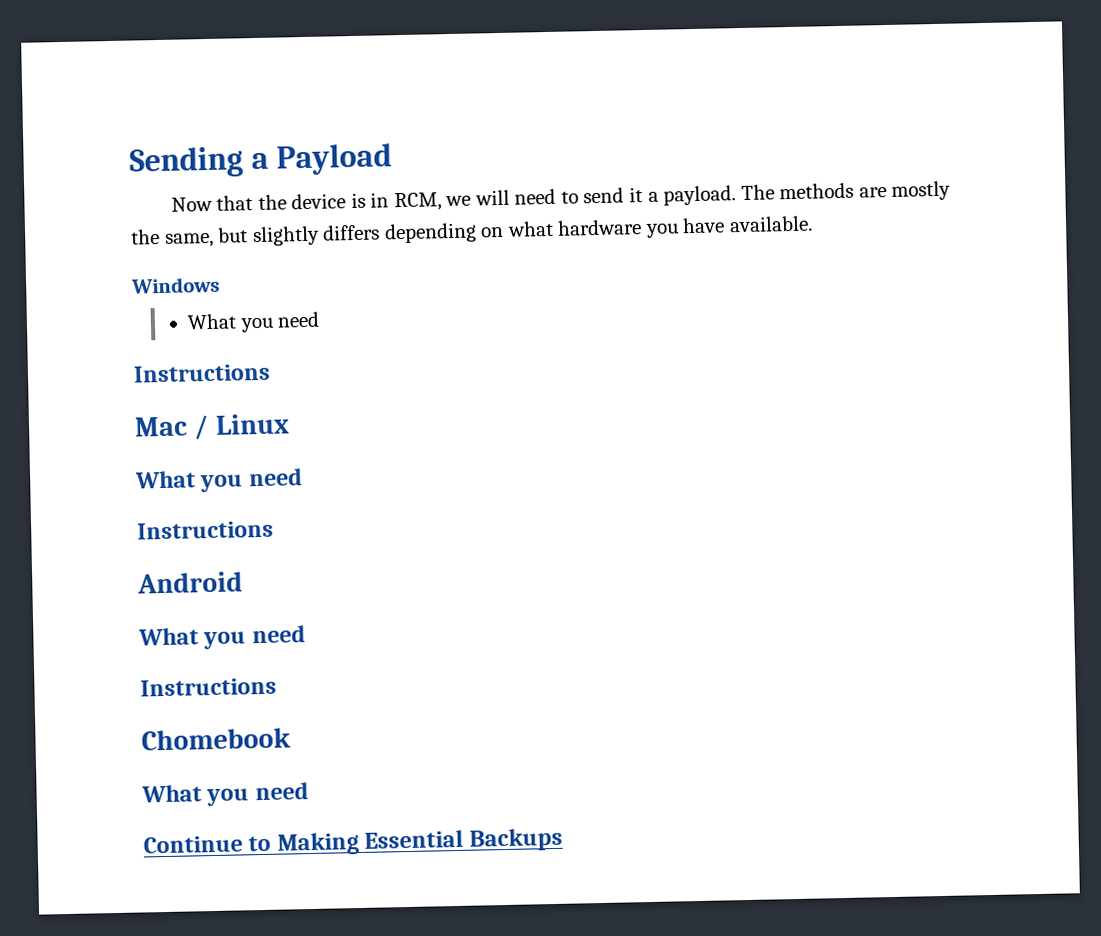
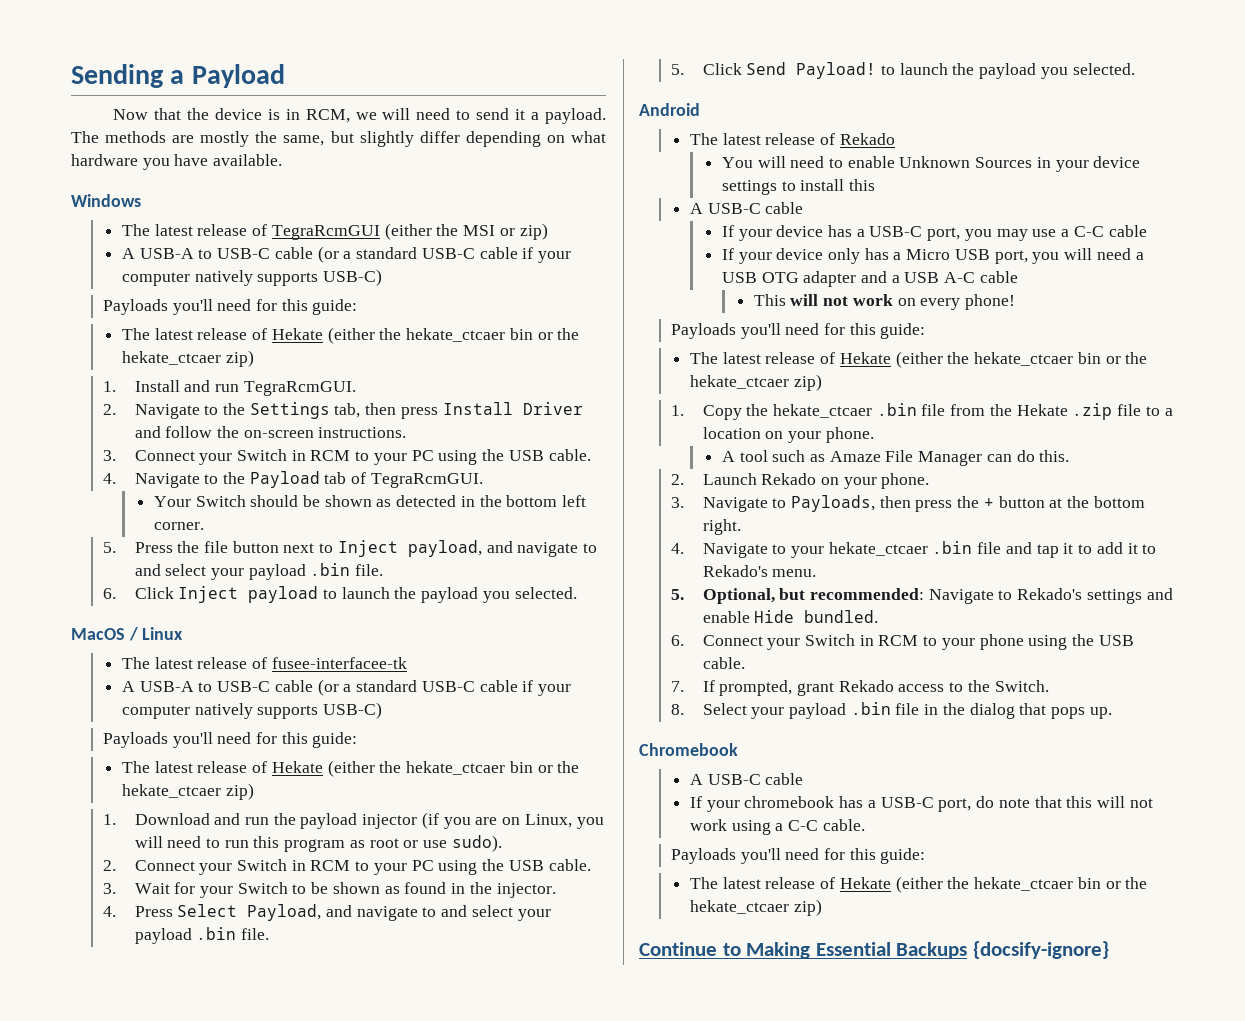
[322,224,381,241] differs -> [419,131,460,143] differ
[187,311,321,333] [133,363,271,383] [134,413,290,440] [134,468,303,493] [137,520,274,540] [137,571,243,594] [138,625,306,650] [140,677,277,697] [141,727,291,751] [141,782,309,807] What you need // Instructions // Mac / Linux // What you need // Instructions // Android // What you need // Instructions // Chomebook // What you need -> [122,223,548,240] [122,246,572,263] [122,269,383,286] [102,299,358,315] [122,327,580,344] [122,350,254,367] [102,380,356,396] [102,402,583,419] [134,426,407,438] [102,449,591,465] [102,471,483,488] [153,495,587,507] [153,522,204,530] [102,540,598,557] [134,563,384,580] [102,586,577,603] [71,627,184,641] [122,657,407,669] [122,679,572,696] [122,702,383,719] [102,732,358,748] [122,760,580,777] [122,783,254,800] [102,812,604,829] [134,835,502,852] [102,859,591,875] [102,882,556,898] [102,904,551,921] [134,927,270,944] [670,62,1135,79] [639,103,700,116] [690,133,895,145] [721,156,1141,172] [721,179,875,195] [690,202,804,214] [721,225,1147,241] [721,248,1144,264] [721,271,1018,287] [753,294,1015,310] [670,323,926,339] [690,351,1148,368] [690,374,822,391] [670,403,1173,420] [702,427,874,443] [721,450,1070,466] [670,473,930,489] [670,495,1145,512] [702,519,741,535] [670,541,1157,558] [702,565,817,577] [670,588,1173,604] [702,610,879,623] [670,634,1134,650] [702,657,745,669] [670,680,1049,696] [670,702,1112,719] [639,743,738,756] [690,773,804,785] [690,796,1153,812] [690,819,865,835] [670,848,926,864] [690,876,1148,893] [690,899,822,916] The latest release of TegraRcmGUI (either the MSI or zip) // A USB-A to USB-C cable (or a standard USB-C cable if your computer natively supports USB-C) // Payloads you'll need for this guide: // The latest release of Hekate (either the hekate_ctcaer bin or the hekate_ctcaer zip) // 1. Install and run TegraRcmGUI. // 2. Navigate to the Settings tab, then press Install Driver and follow the on-screen instructions. // 3. Connect your Switch in RCM to your PC using the USB cable. // 4. Navigate to the Payload tab of TegraRcmGUI. // Your Switch should be shown as detected in the bottom left corner. // 5. Press the file button next to Inject payload, and navigate to and select your payload .bin file. // 6. Click Inject payload to launch the payload you selected. // MacOS / Linux // The latest release of fusee-interfacee-tk // A USB-A to USB-C cable (or a standard USB-C cable if your computer natively supports USB-C) // Payloads you'll need for this guide: // The latest release of Hekate (either the hekate_ctcaer bin or the hekate_ctcaer zip) // 1. Download and run the payload injector (if you are on Linux, you will need to run this program as root or use sudo). // 2. Connect your Switch in RCM to your PC using the USB cable. // 3. Wait for your Switch to be shown as found in the injector. // 4. Press Select Payload, and navigate to and select your payload .bin file. // 5. Click Send Payload! to launch the payload you selected. // Android // The latest release of Rekado // You will need to enable Unknown Sources in your device settings to install this // A USB-C cable // If your device has a USB-C port, you may use a C-C cable // If your device only has a Micro USB port, you will need a USB OTG adapter and a USB A-C cable // This will not work on every phone! // Payloads you'll need for this guide: // The latest release of Hekate (either the hekate_ctcaer bin or the hekate_ctcaer zip) // 1. Copy the hekate_ctcaer .bin file from the Hekate .zip file to a location on your phone. // A tool such as Amaze File Manager can do this. // 2. Launch Rekado on your phone. // 3. Navigate to Payloads, then press the + button at the bottom right. // 4. Navigate to your hekate_ctcaer .bin file and tap it to add it to Rekado's menu. // 5. Optional, but recommended: Navigate to Rekado's settings and enable Hide bundled. // 6. Connect your Switch in RCM to your phone using the USB cable. // 7. If prompted, grant Rekado access to the Switch. // 8. Select your payload .bin file in the dialog that pops up. // Chromebook // A USB-C cable // If your chromebook has a USB-C port, do note that this will not work using a C-C cable. // Payloads you'll need for this guide: // The latest release of Hekate (either the hekate_ctcaer bin or the hekate_ctcaer zip)
(563, 839) none -> [972,941,1109,959] {docsify-ignore}

